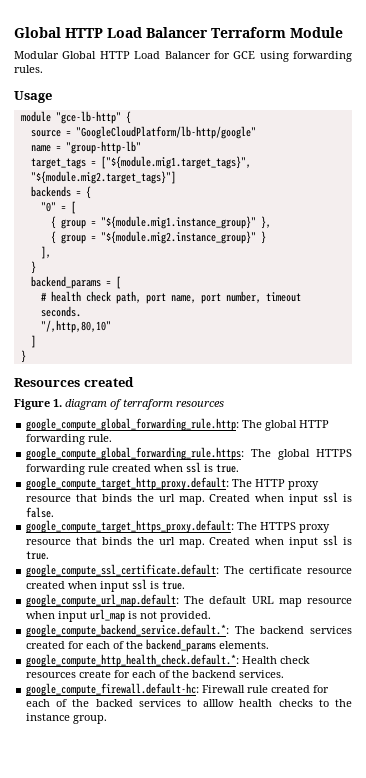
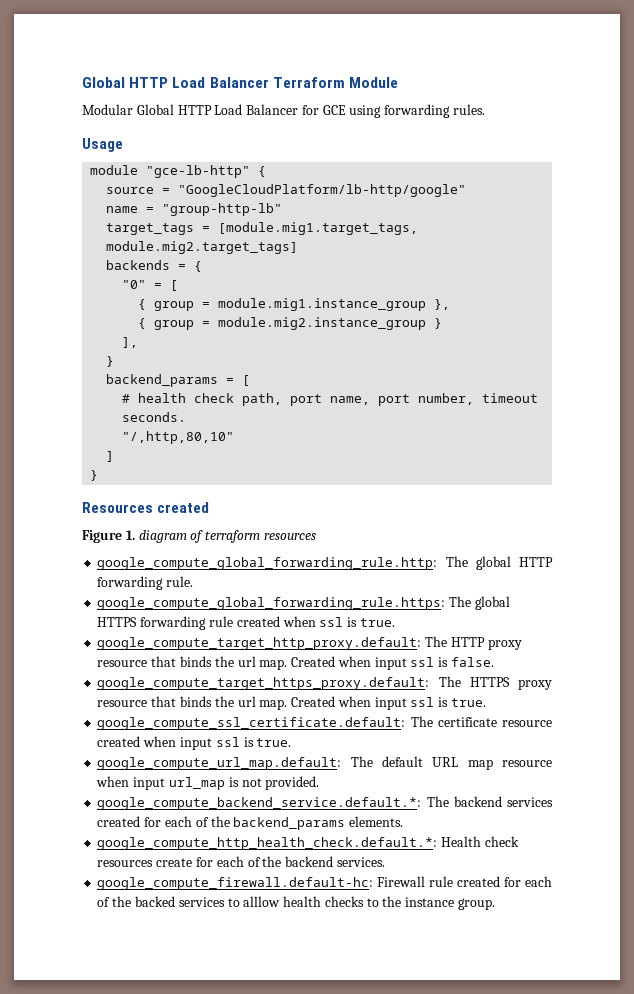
[100,156,251,169] [30,171,176,184] ["${module.mig1.target_tags}", "${module.mig2.target_tags}"] -> [218,222,419,235] [106,241,299,254] [module.mig1.target_tags, module.mig2.target_tags]
[100,216,256,229] "${module.mig1.instance_group}" -> [218,298,427,311] module.mig1.instance_group
[100,231,256,244] "${module.mig2.instance_group}" -> [218,317,427,330] module.mig2.instance_group

